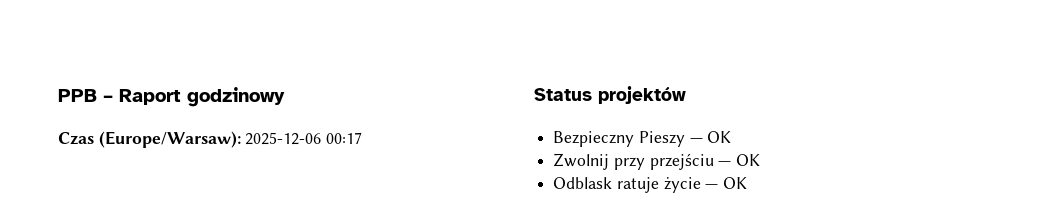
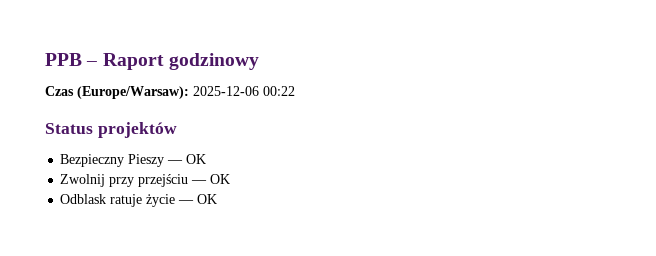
[326,132,363,144] 00:17 -> [263,86,295,96] 00:22

